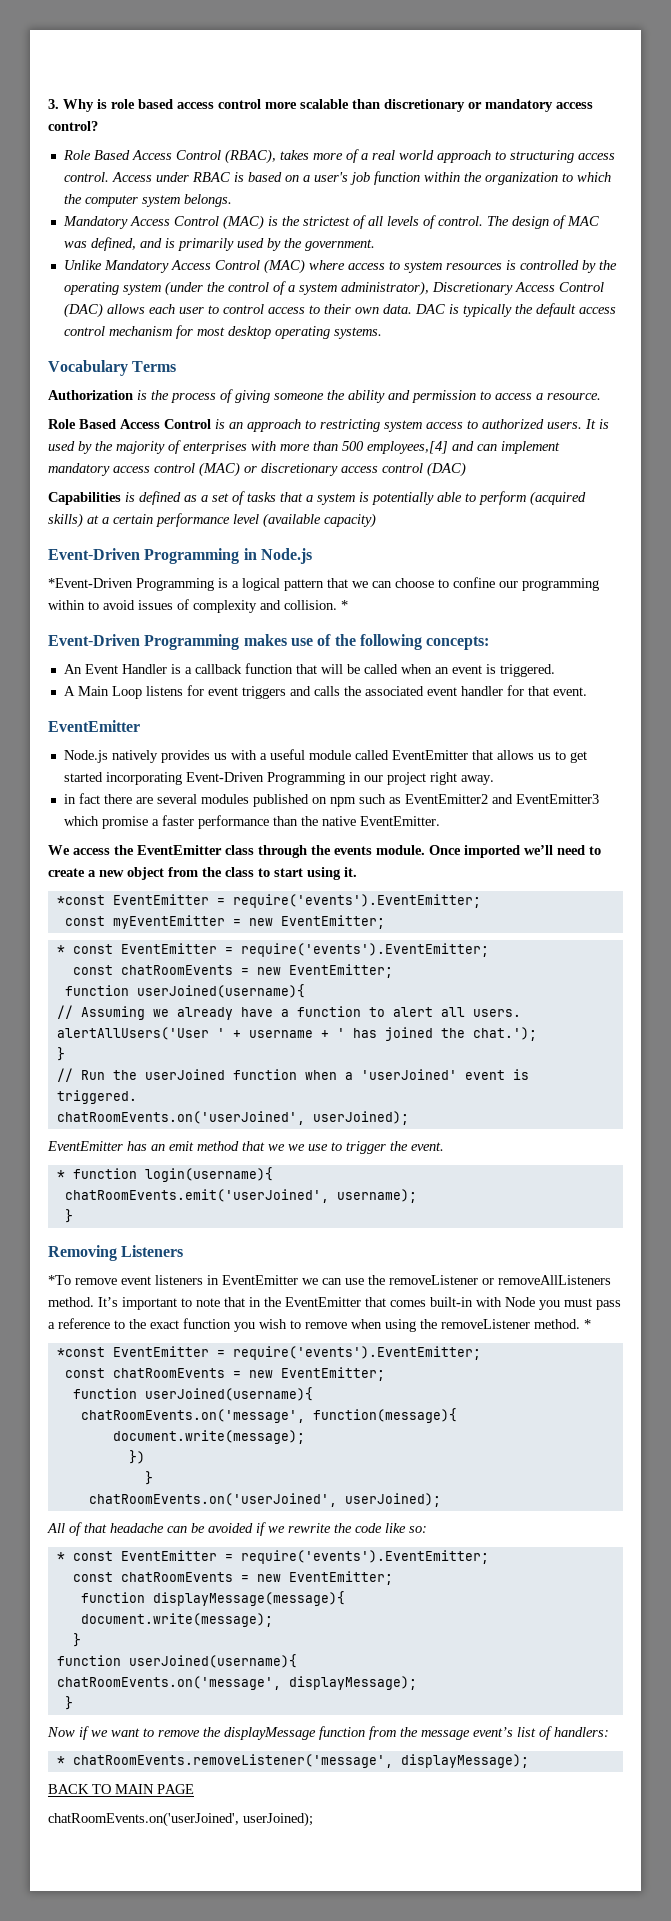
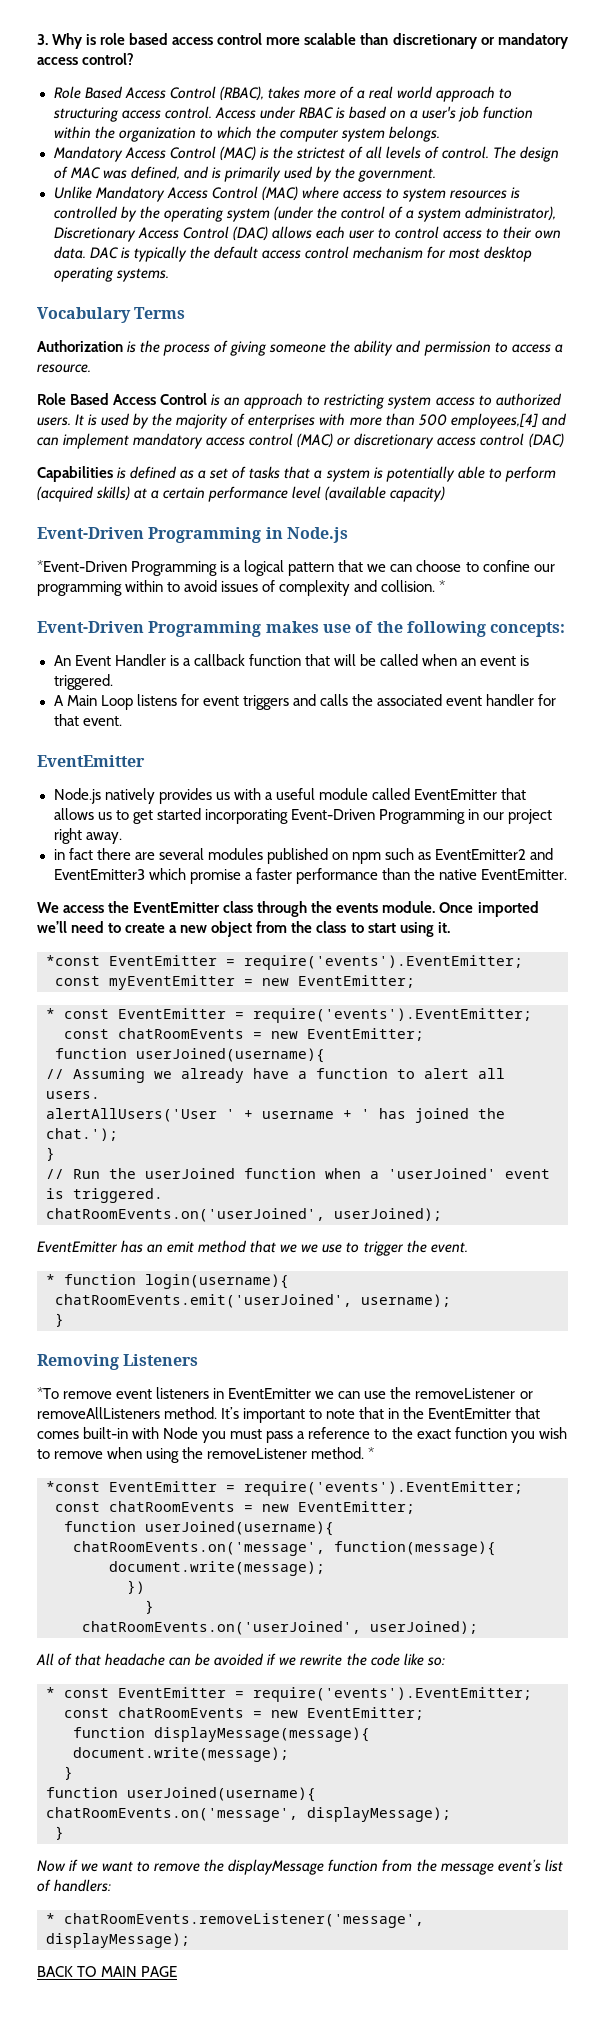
[48,1812,313,1827] // chatRoomEvents.on('userJoined', userJoined); -> (178, 1971) none

